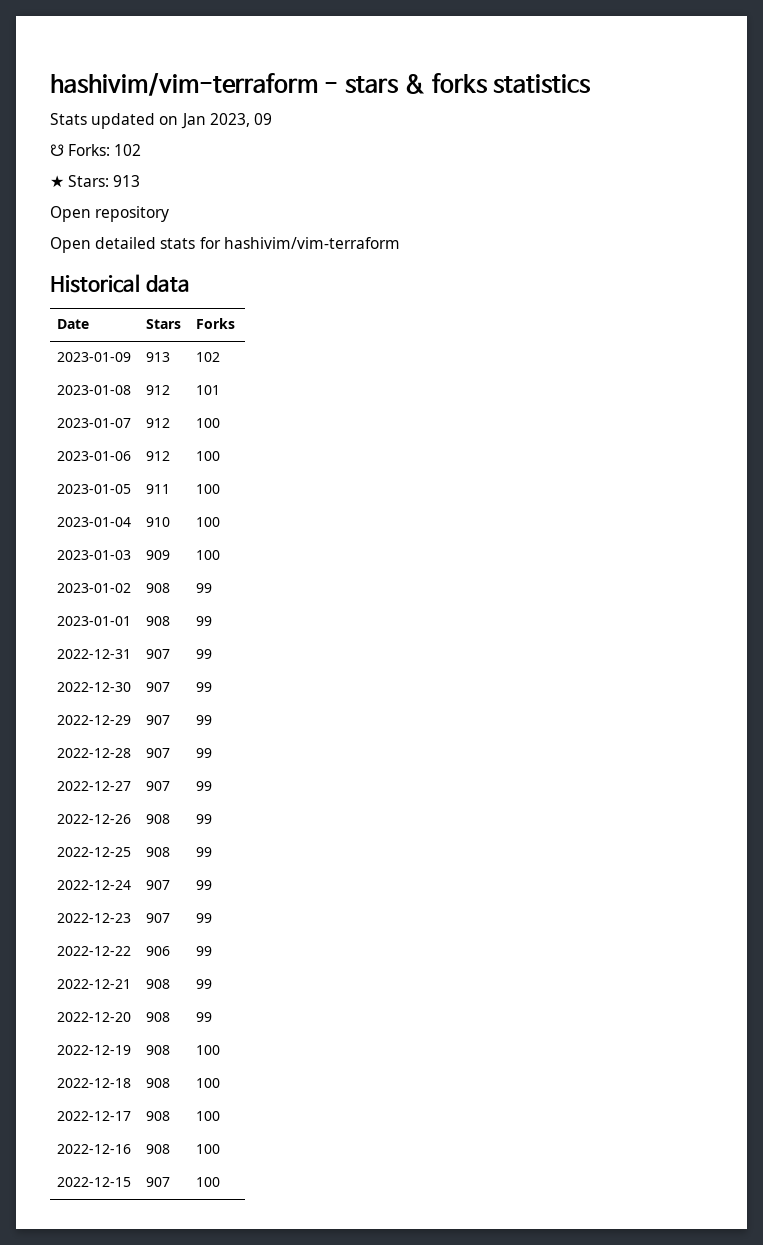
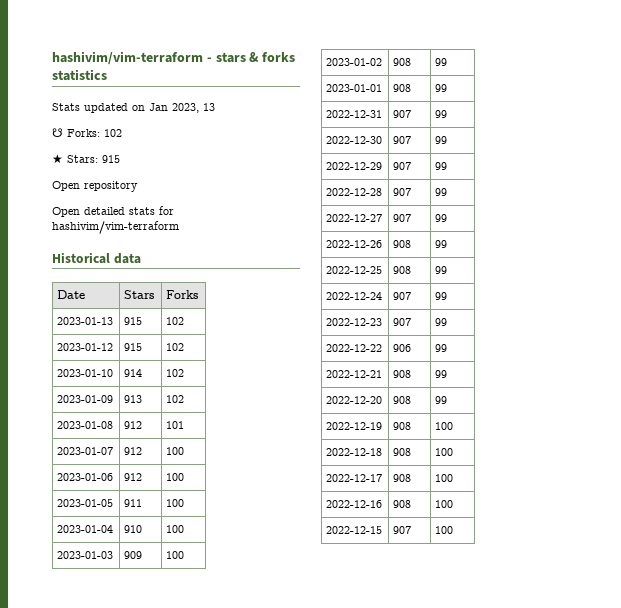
[253,113,272,125] 09 -> [203,103,215,111] 13
[113,175,141,187] 913 -> [102,155,120,163] 915
(236, 323) none -> [57,317,114,325] [124,317,143,325] [166,317,185,325] [57,343,114,351] [124,343,143,351] [166,343,185,351] [57,369,114,377] [124,369,143,377] [166,369,185,377] // 2023-01-13 | 915 | 102 // 2023-01-12 | 915 | 102 // 2023-01-10 | 914 | 102

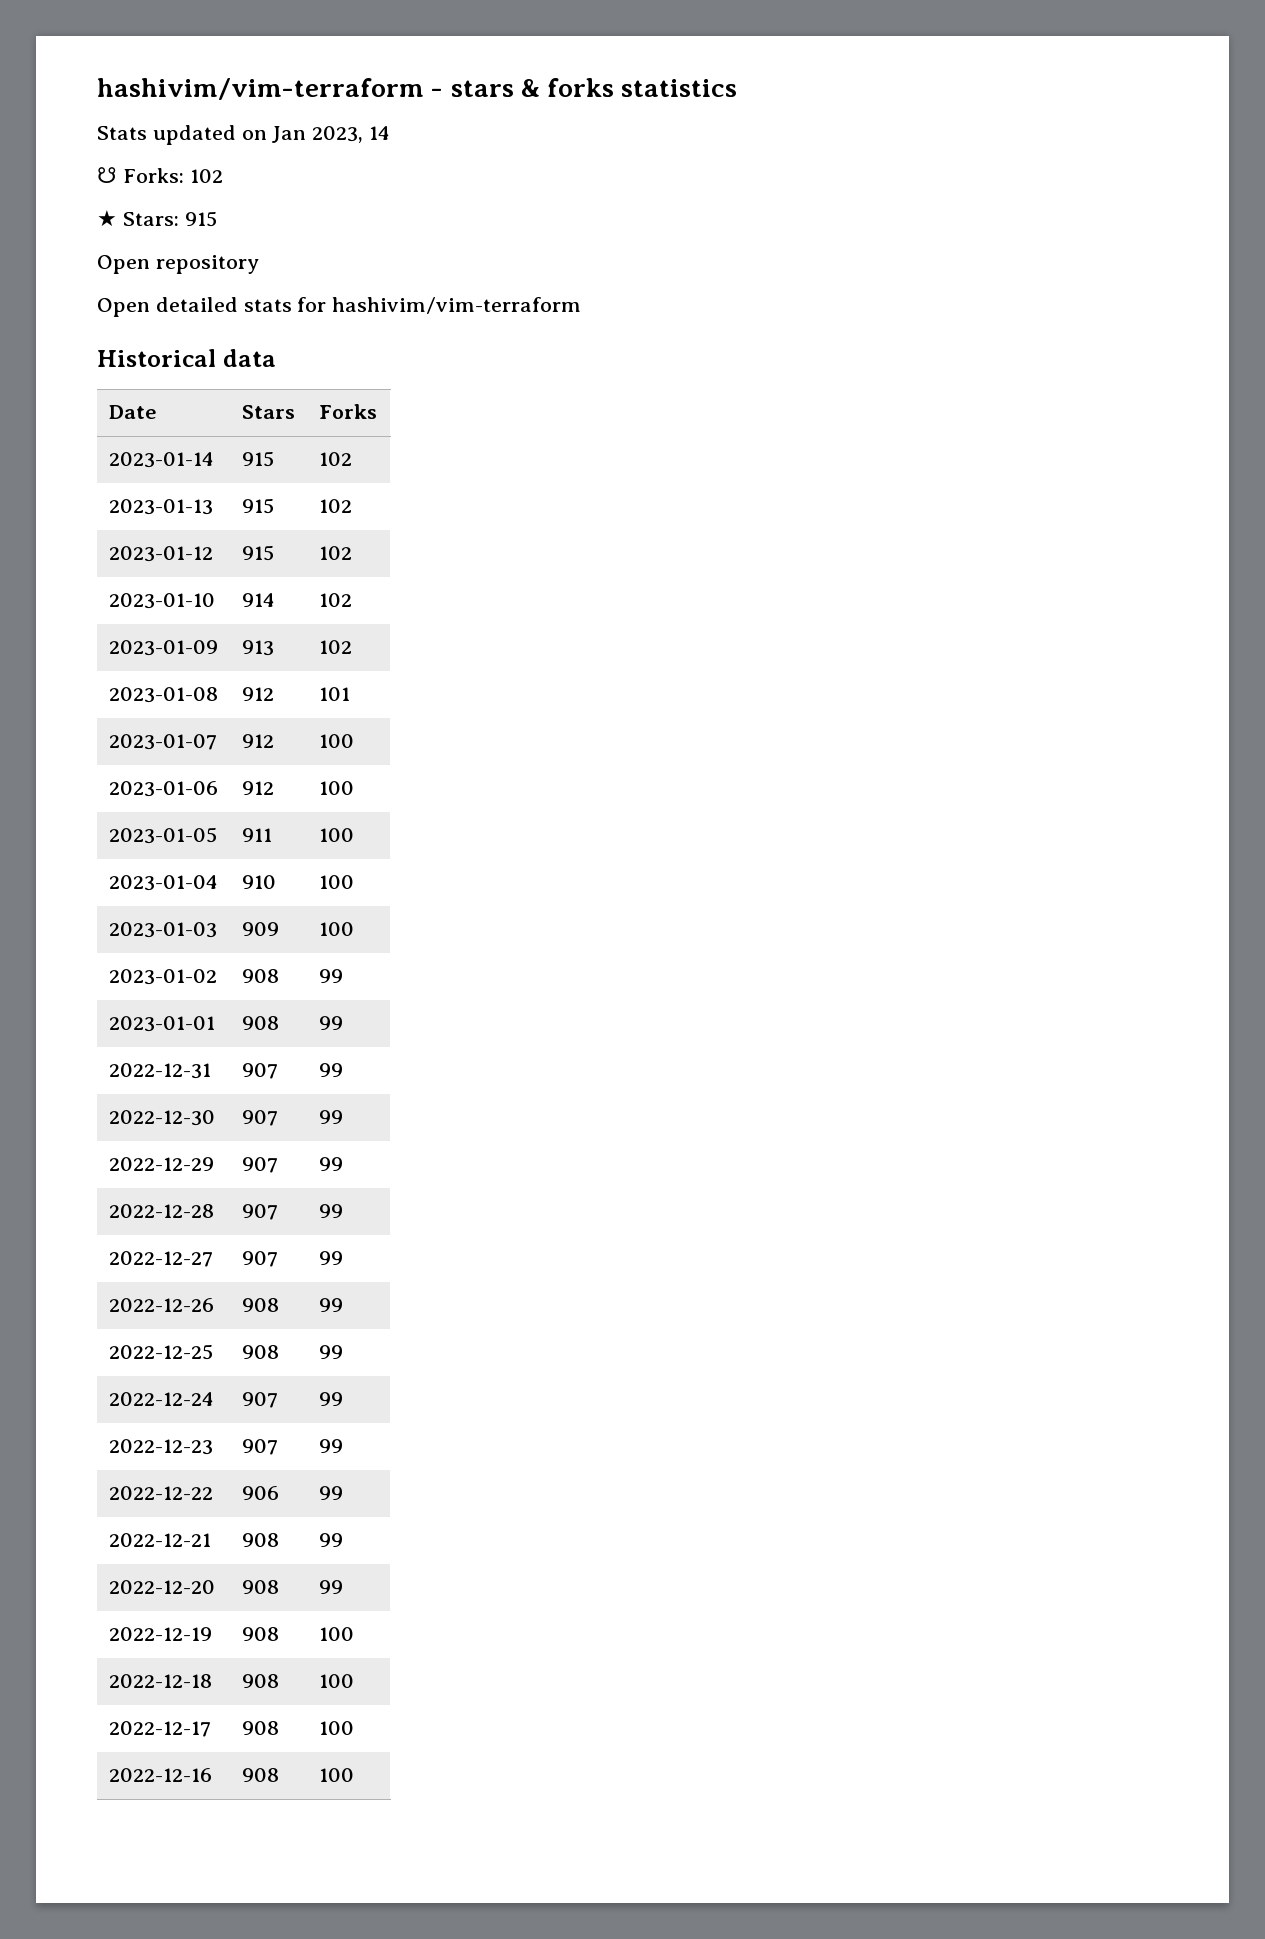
[203,103,215,111] 13 -> [369,126,391,140] 14
(199, 294) none -> [108,452,214,468] [241,451,274,467] [318,452,352,466] // 2023-01-14 | 915 | 102
[326,526,383,534] [393,526,412,534] [435,526,454,534] // 2022-12-15 | 907 | 100 -> (354, 1775) none

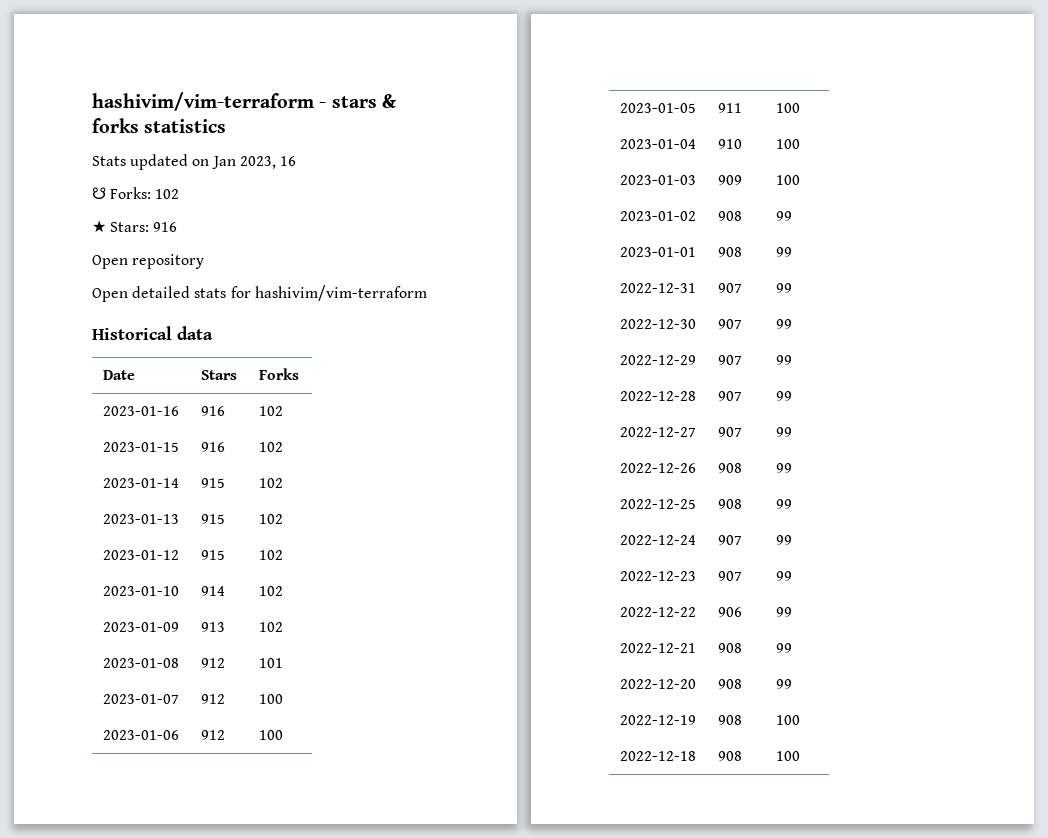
[369,126,391,140] 14 -> [279,156,296,166] 16
[184,211,217,227] 915 -> [153,222,178,232] 916
(377, 411) none -> [102,406,179,416] [200,406,225,416] [258,406,283,416] [102,442,179,452] [200,442,225,452] [258,442,283,452] // 2023-01-16 | 916 | 102 // 2023-01-15 | 916 | 102
[108,1721,211,1737] [241,1721,279,1735] [318,1721,354,1735] [108,1768,212,1782] [241,1768,279,1782] [318,1768,354,1782] // 2022-12-17 | 908 | 100 // 2022-12-16 | 908 | 100 -> (800, 756) none

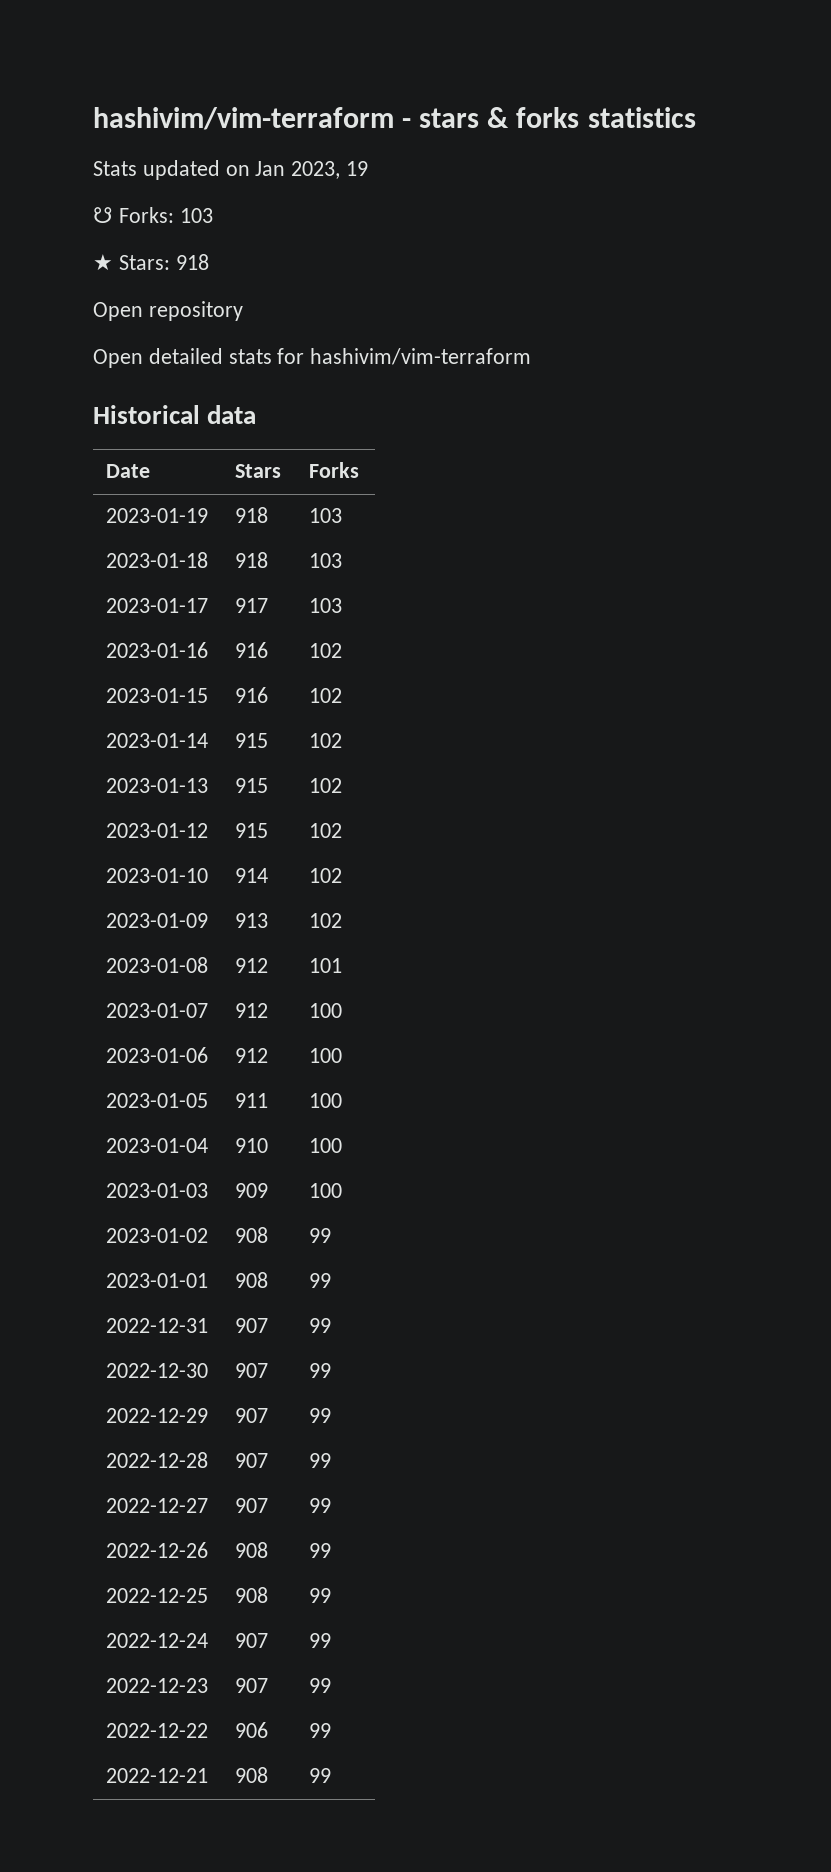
[279,156,296,166] 16 -> [346,161,369,176] 19
[155,189,180,199] 102 -> [179,208,213,223] 103
[153,222,178,232] 916 -> [175,254,209,270] 918
(299, 374) none -> [106,508,209,523] [235,507,269,523] [309,508,343,523] [106,552,209,568] [235,552,269,568] [309,553,343,568] [106,598,209,613] [235,598,269,613] [309,598,343,613] // 2023-01-19 | 918 | 103 // 2023-01-18 | 918 | 103 // 2023-01-17 | 917 | 103
[619,679,696,689] [717,679,742,689] [775,679,792,689] [619,715,696,725] [717,715,742,725] [775,715,800,725] [619,751,696,761] [717,751,742,761] [775,751,800,761] // 2022-12-20 | 908 | 99 // 2022-12-19 | 908 | 100 // 2022-12-18 | 908 | 100 -> (332, 1775) none

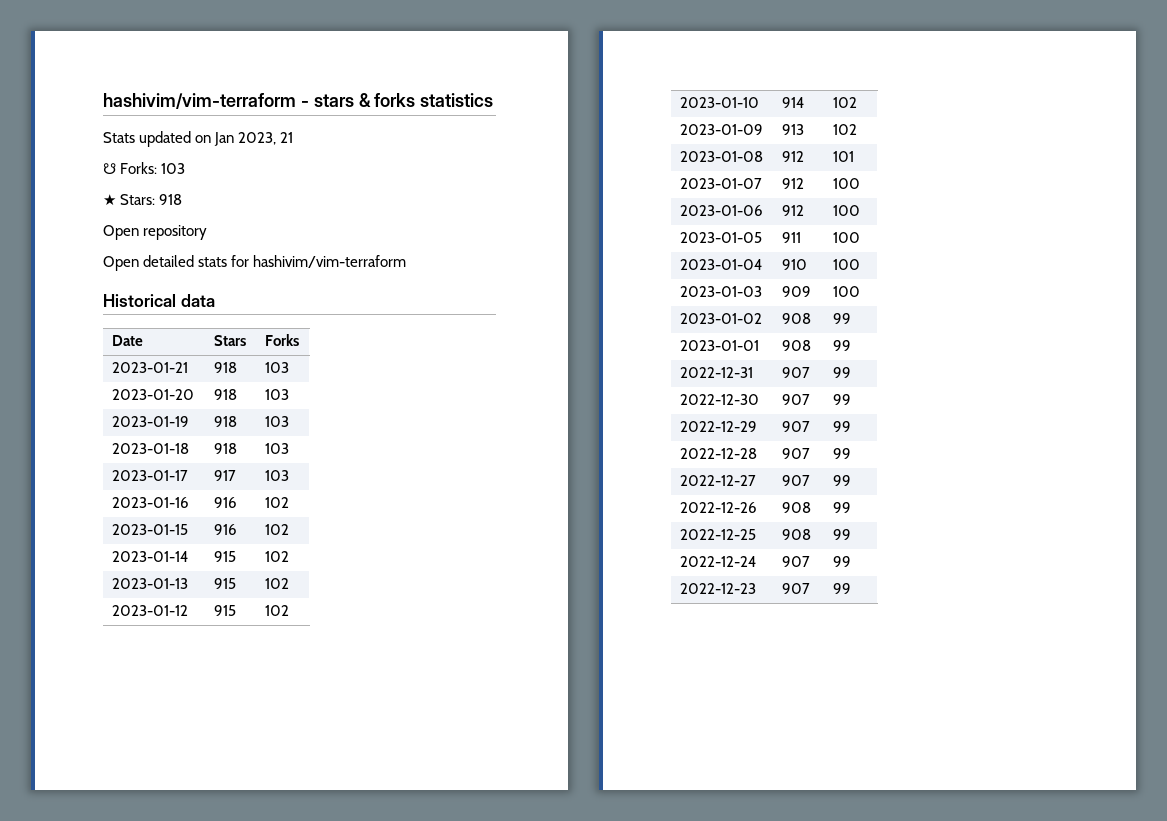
[346,161,369,176] 19 -> [280,132,294,143] 21
(360, 470) none -> [112,362,189,373] [214,362,238,373] [265,362,290,373] [112,389,195,400] [214,389,238,400] [265,389,290,400] // 2023-01-21 | 918 | 103 // 2023-01-20 | 918 | 103
[106,1723,209,1738] [235,1722,269,1738] [309,1723,332,1738] [106,1768,209,1783] [235,1767,269,1783] [309,1768,332,1783] // 2022-12-22 | 906 | 99 // 2022-12-21 | 908 | 99 -> (852, 588) none

